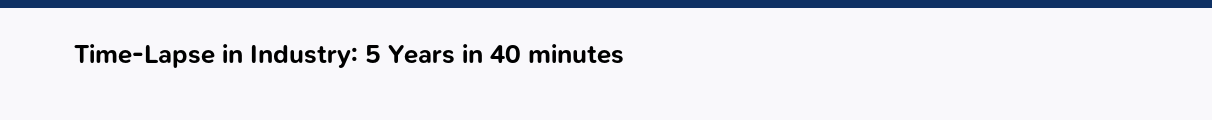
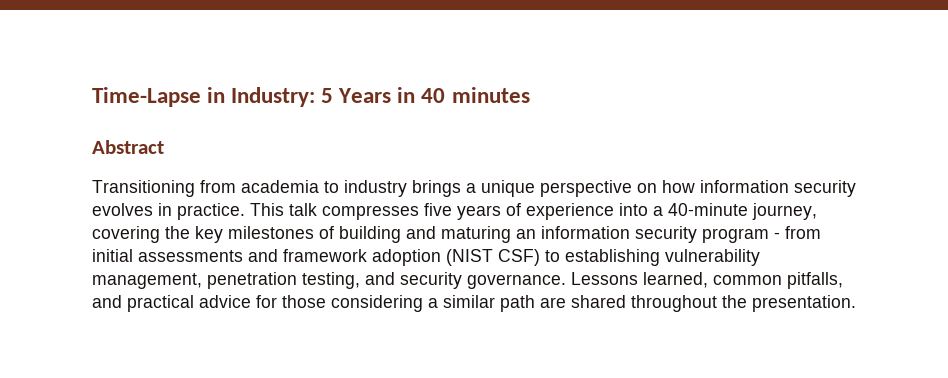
(625, 54) none -> [92,140,164,154] [92,180,856,197] [92,203,817,220] [92,226,821,243] [92,249,760,266] [92,272,843,289] [92,295,856,312] // Abstract // Transitioning from academia to industry brings a unique perspective on how information security evolves in practice. This talk compresses five years of experience into a 40-minute journey, covering the key milestones of building and maturing an information security program - from initial assessments and framework adoption (NIST CSF) to establishing vulnerability management, penetration testing, and security governance. Lessons learned, common pitfalls, and practical advice for those considering a similar path are shared throughout the presentation.

